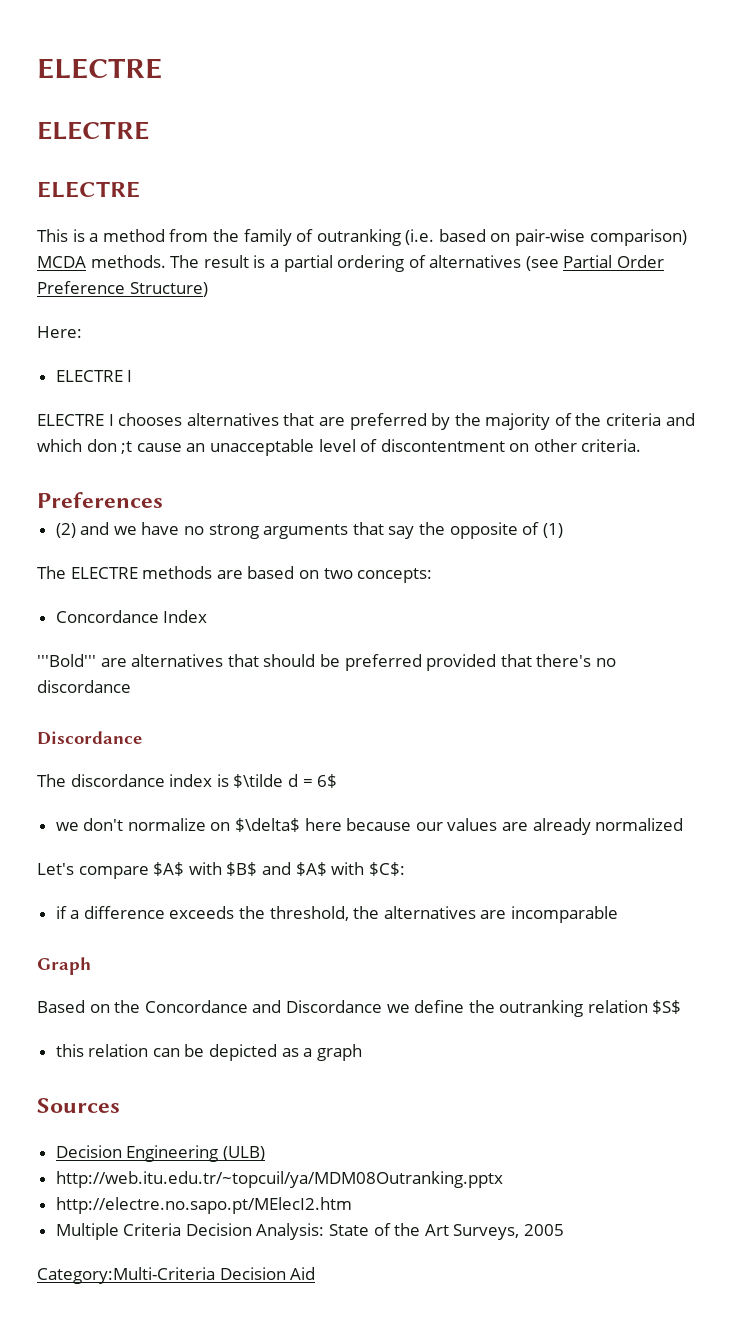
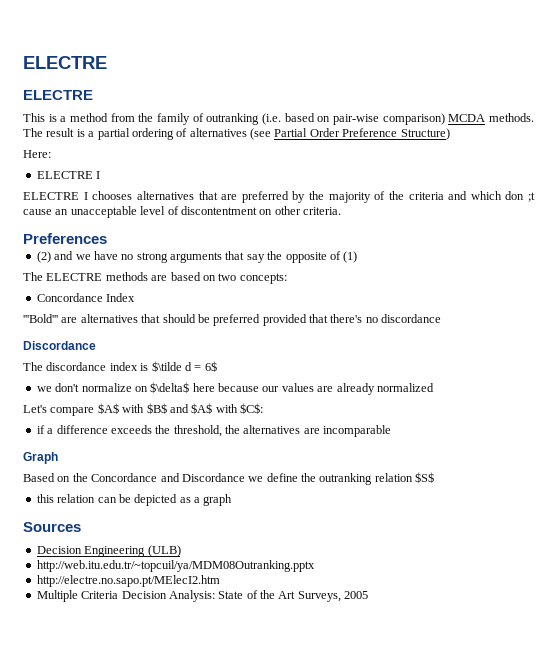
[37,58,162,79] [37,121,149,140] [37,181,140,198] ELECTRE // ELECTRE // ELECTRE -> [23,56,107,69] [23,90,93,100] ELECTRE // ELECTRE
[37,1267,316,1284] // Category:Multi-Criteria Decision Aid -> (369, 595) none

